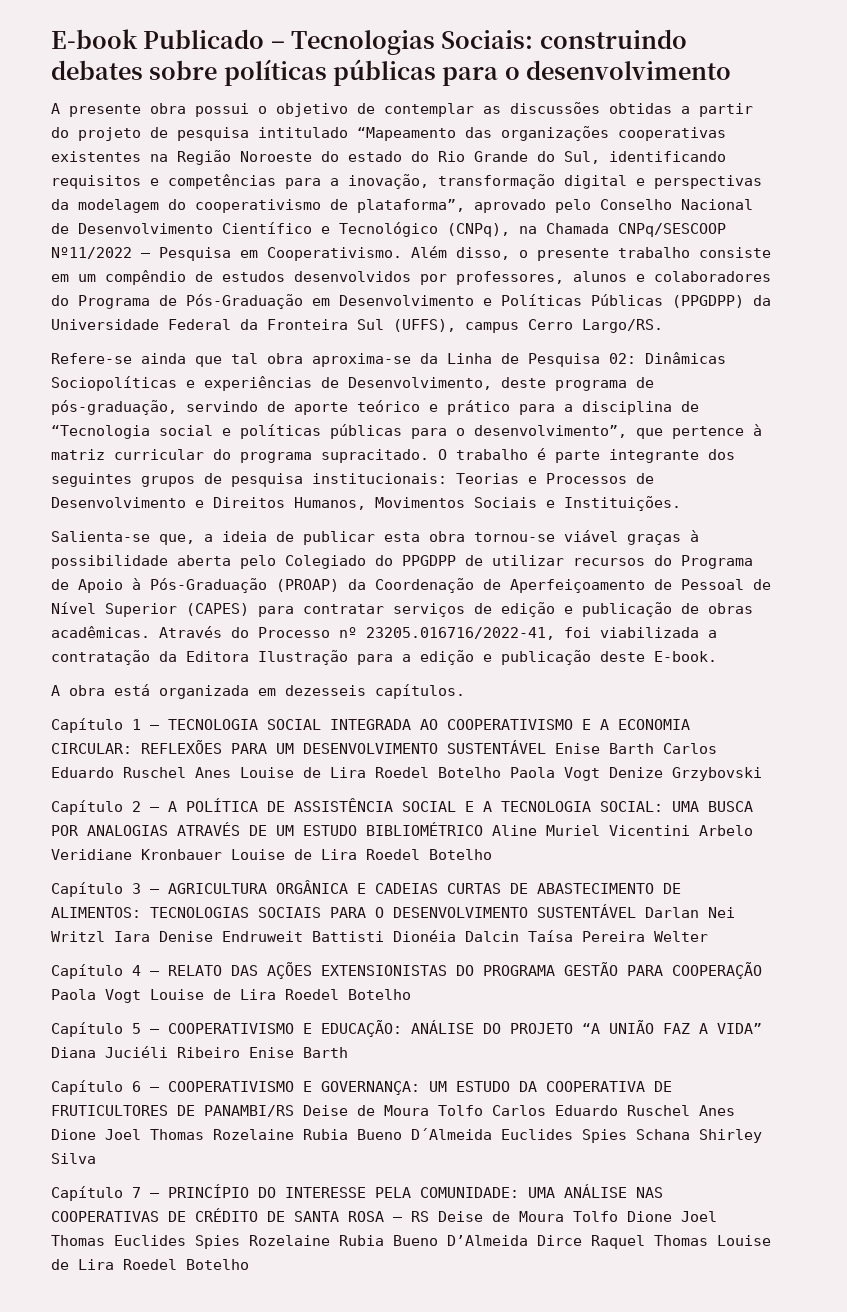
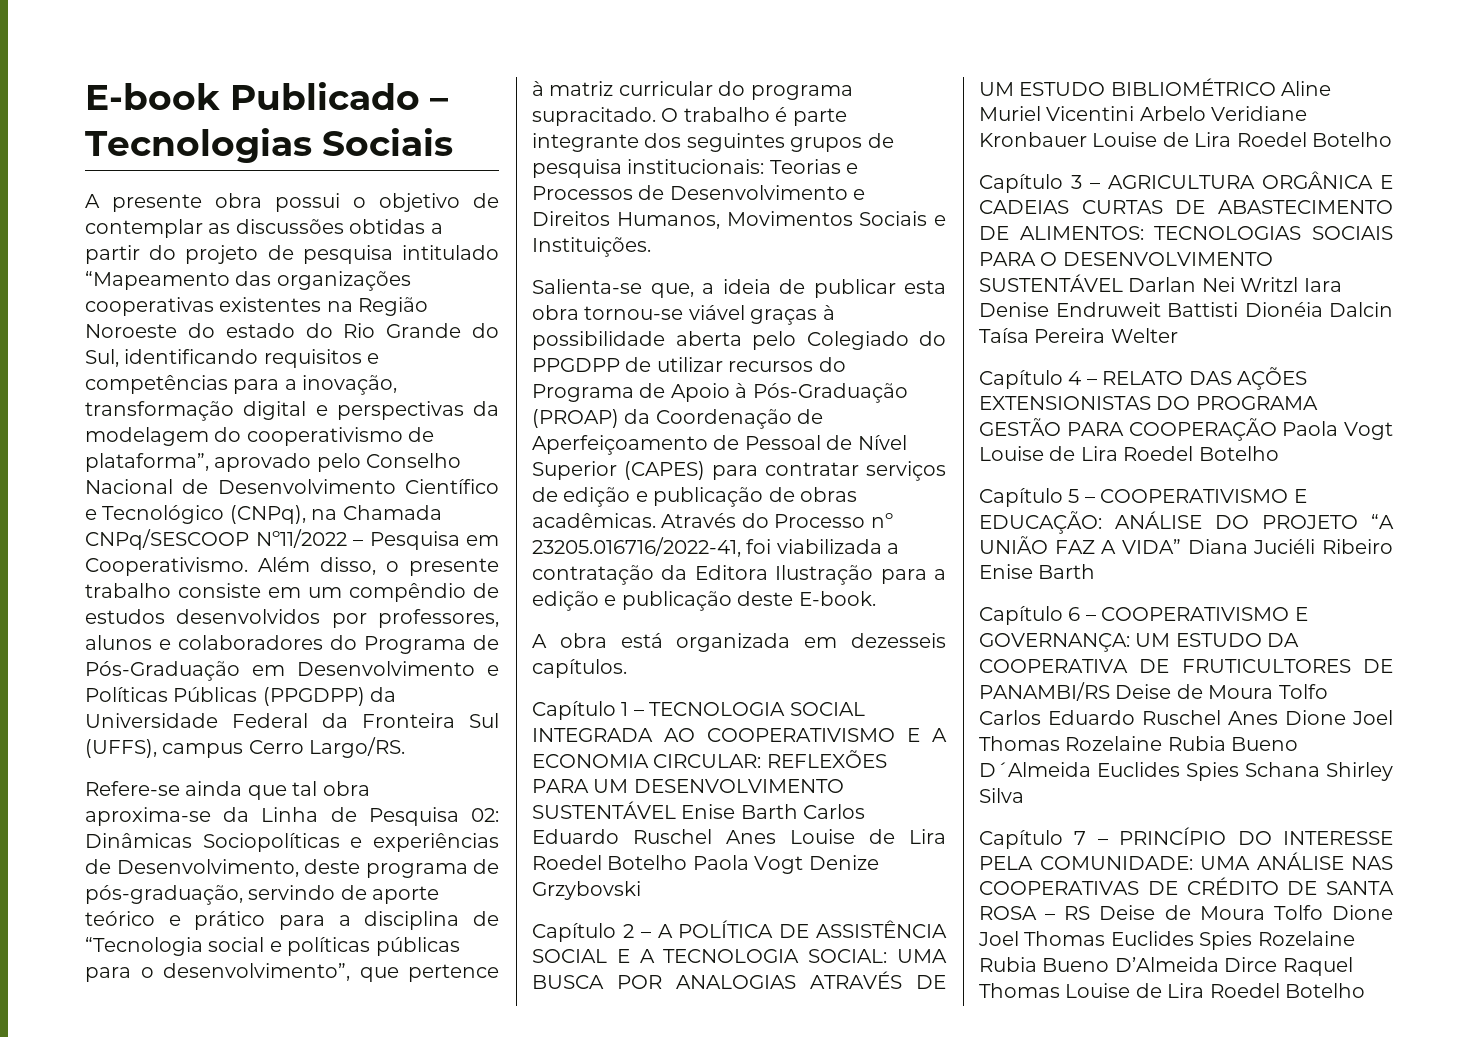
[441,29,687,49] [51,59,732,86] Sociais: construindo debates sobre políticas públicas para o desenvolvimento -> [322,128,453,156] Sociais

